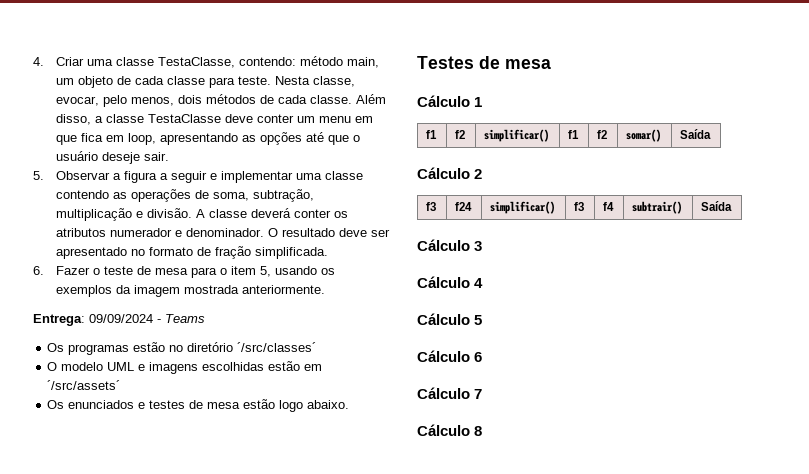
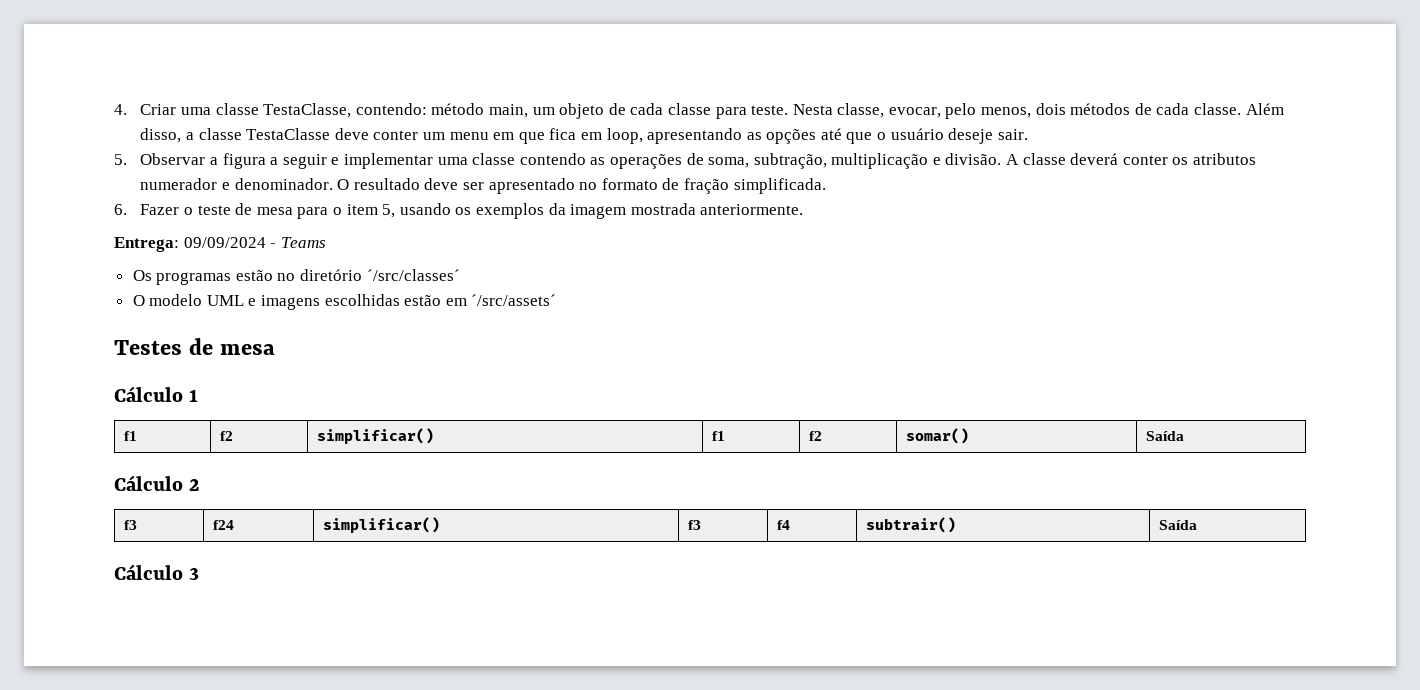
[47,399,350,412] // Os enunciados e testes de mesa estão logo abaixo. -> (557, 300) none
[417,276,484,288] [417,313,483,325] [417,350,483,362] [417,387,483,399] [417,424,483,436] // Cálculo 4 // Cálculo 5 // Cálculo 6 // Cálculo 7 // Cálculo 8 -> (200, 574) none

